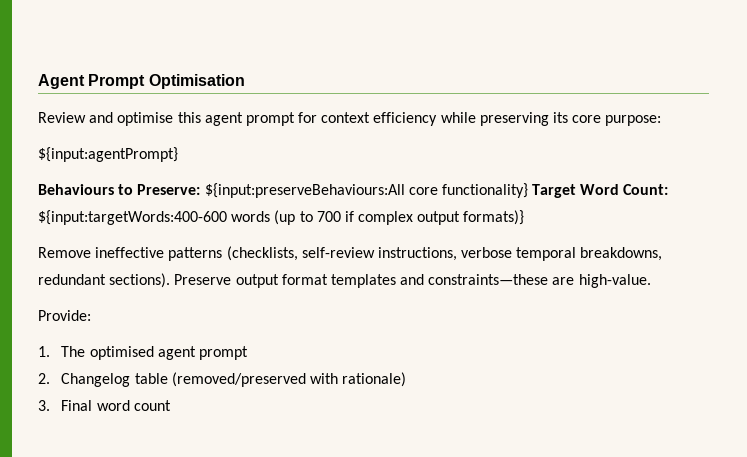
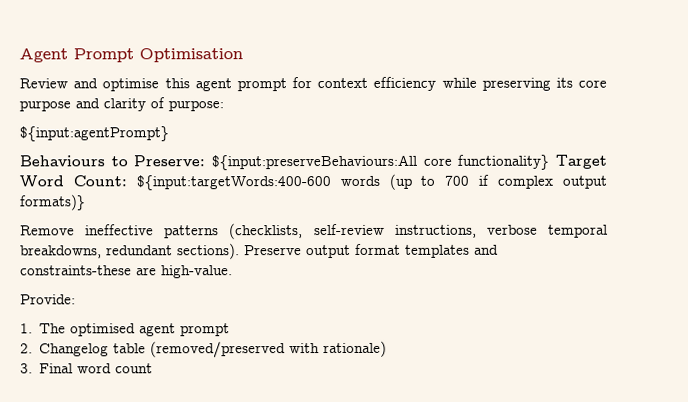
(602, 119) none -> [19,97,165,112] purpose and clarity of
[428,274,549,285] constraints—these -> [20,265,132,276] constraints-these

